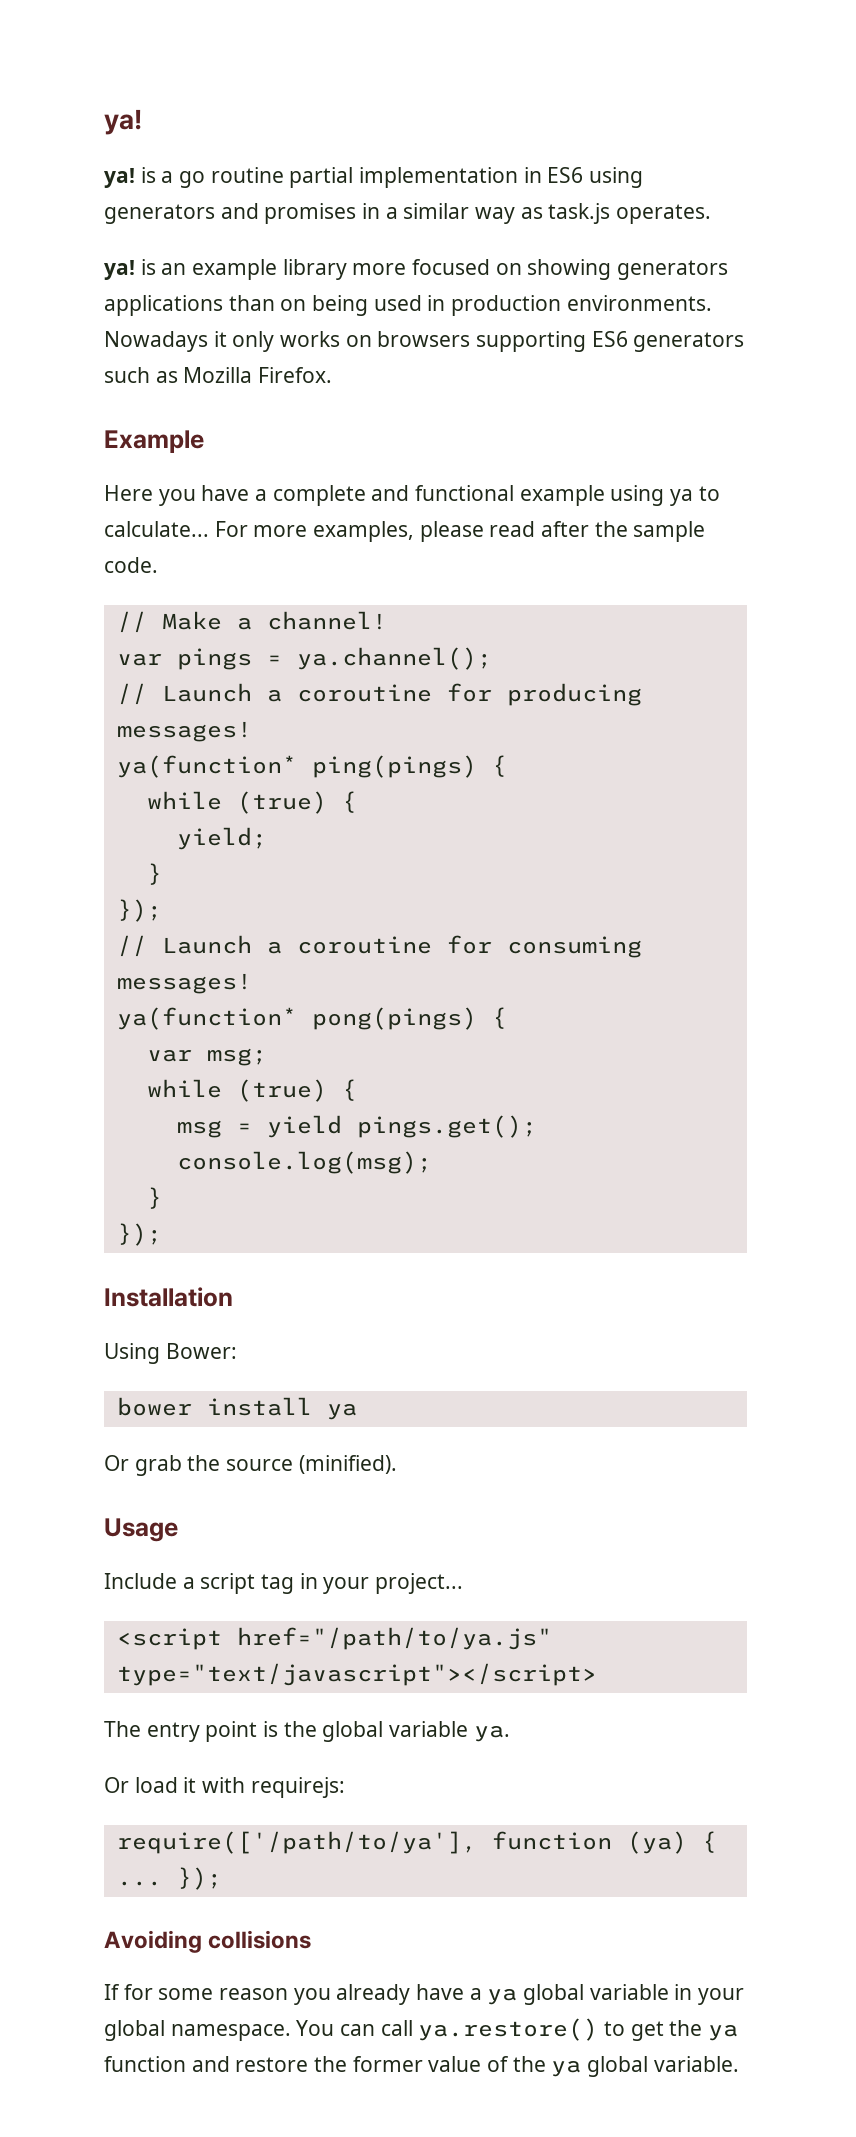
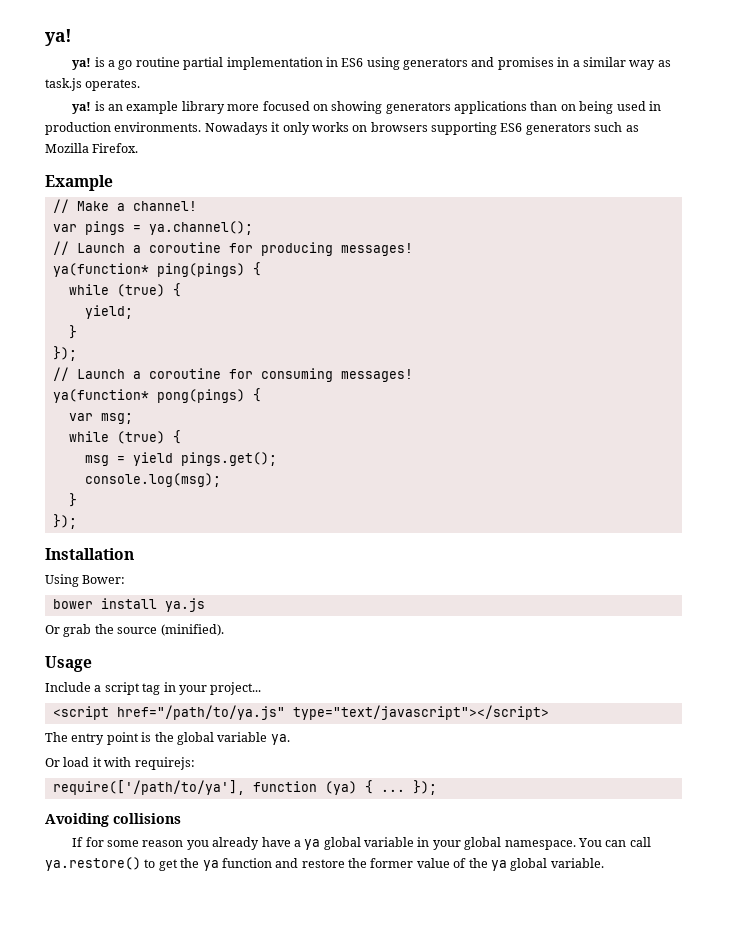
[104,485,720,506] [104,521,706,542] [104,557,158,573] // Here you have a complete and functional example using ya to calculate... For more examples, please read after the sample code. -> (113, 183) none
[326,1403,357,1420] ya -> [164,598,205,612] ya.js

